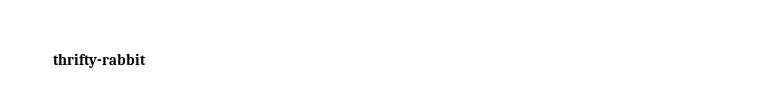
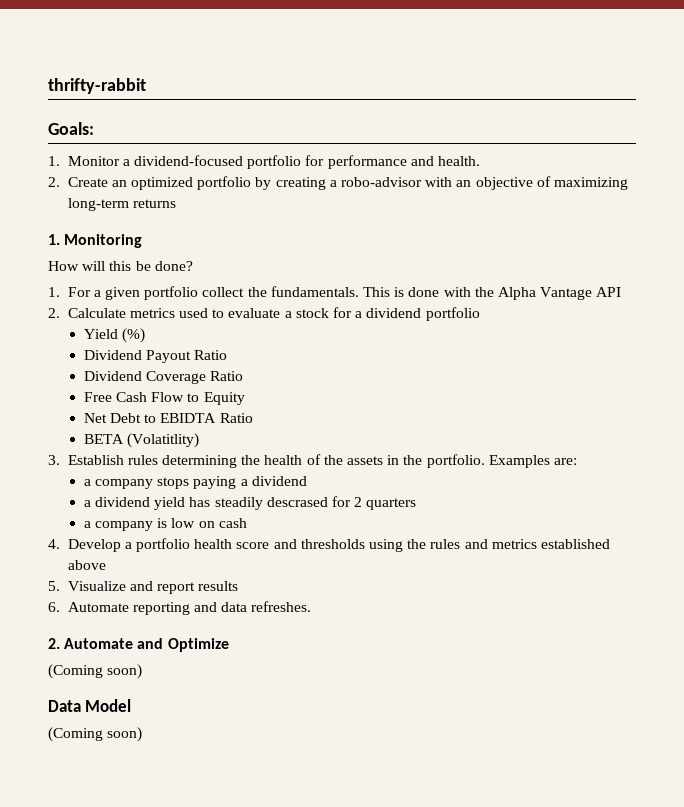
(146, 60) none -> [48,122,94,135] [48,155,481,169] [48,176,628,190] [67,198,176,211] [48,234,143,248] [48,261,193,271] [48,286,622,300] [48,307,480,321] [83,328,145,343] [83,350,228,363] [83,371,244,384] [83,392,245,405] [83,413,253,423] [83,433,199,448] [48,454,577,468] [83,476,307,489] [83,496,417,510] [83,518,247,531] [48,538,610,552] [67,560,106,570] [48,581,239,594] [48,601,312,615] [48,638,229,652] [48,664,143,679] [48,699,132,712] [48,727,143,742] // Goals: // 1. Monitor a dividend-focused portfolio for performance and health. // 2. Create an optimized portfolio by creating a robo-advisor with an objective of maximizing long-term returns // 1. Monitoring // How will this be done? // 1. For a given portfolio collect the fundamentals. This is done with the Alpha Vantage API // 2. Calculate metrics used to evaluate a stock for a dividend portfolio // Yield (%) // Dividend Payout Ratio // Dividend Coverage Ratio // Free Cash Flow to Equity // Net Debt to EBIDTA Ratio // BETA (Volatitlity) // 3. Establish rules determining the health of the assets in the portfolio. Examples are: // a company stops paying a dividend // a dividend yield has steadily descrased for 2 quarters // a company is low on cash // 4. Develop a portfolio health score and thresholds using the rules and metrics established above // 5. Visualize and report results // 6. Automate reporting and data refreshes. // 2. Automate and Optimize // (Coming soon) // Data Model // (Coming soon)

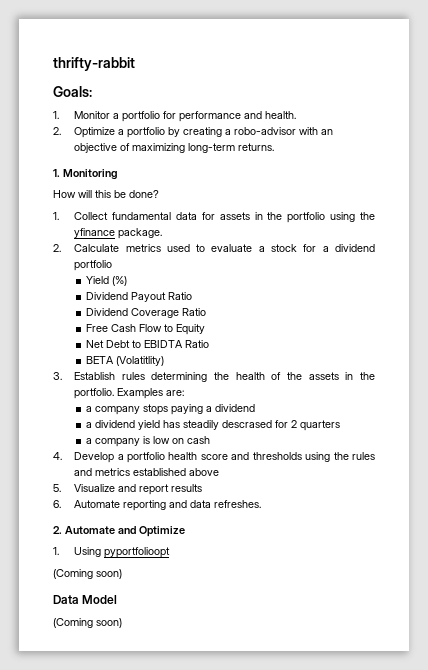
[134,155,244,166] dividend-focused -> (120, 116) none
[67,177,194,190] Create an optimized -> [74,127,125,138] Optimize a
[132,199,176,208] returns -> [238,143,275,151] returns.
[67,286,622,300] For a given portfolio collect the fundamentals. This is done with the Alpha Vantage API -> [74,212,375,223] [74,228,163,239] Collect fundamental data for assets in the portfolio using the yfinance package.
(229, 645) none -> [53,547,171,558] // 1. Using pyportfolioopt

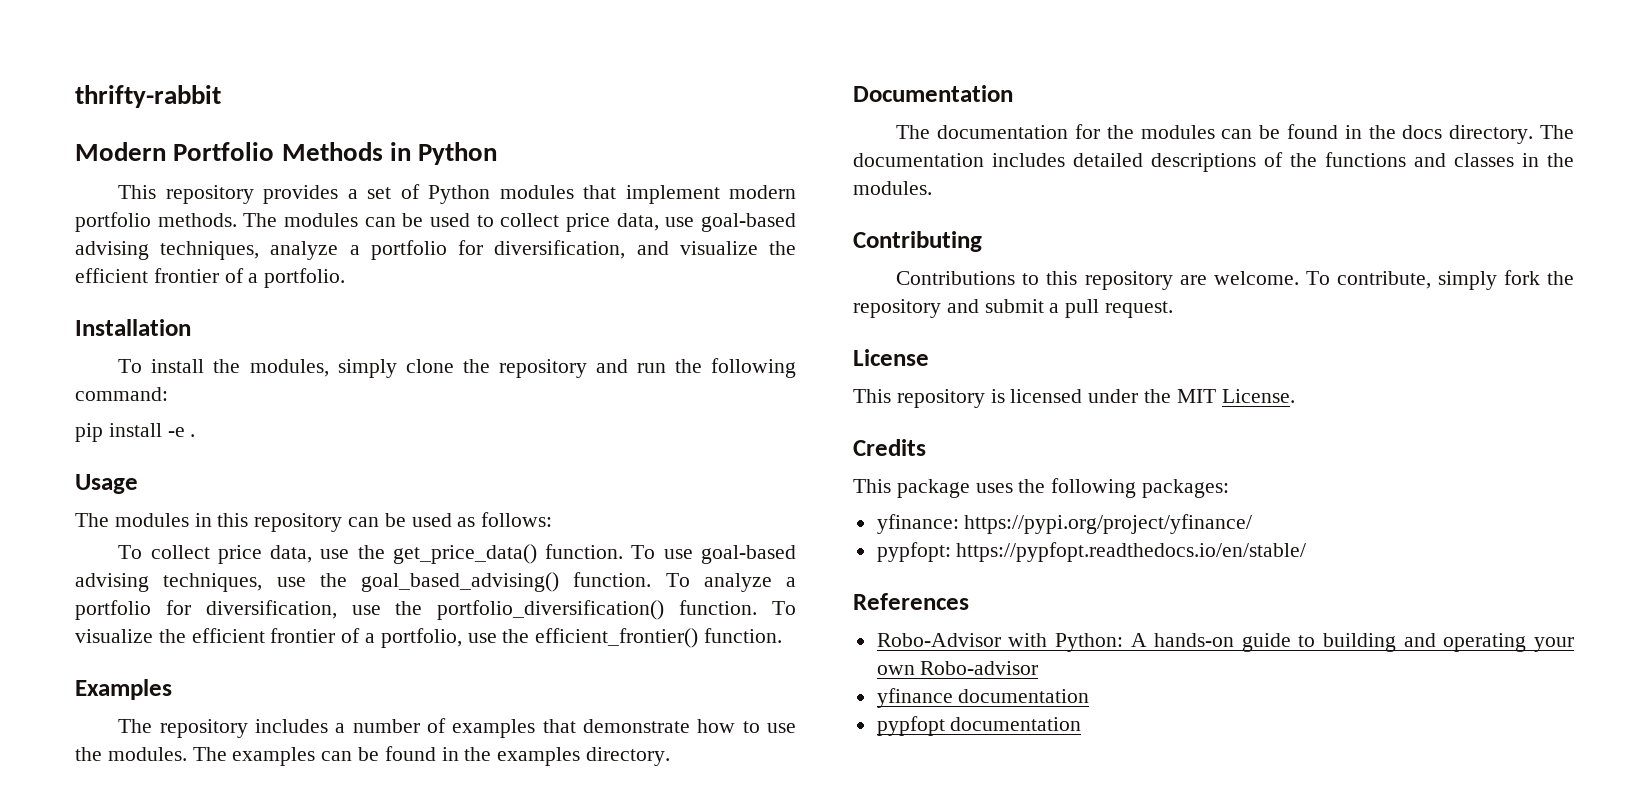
[53,86,92,97] [53,111,297,122] [53,127,334,138] [74,143,275,153] [53,169,117,180] [53,190,159,198] [53,212,375,223] [74,228,163,239] [53,244,375,252] [74,260,113,271] [86,276,128,286] [86,292,193,302] [86,308,207,318] [86,324,206,335] [86,340,210,348] [86,356,165,366] [53,372,375,382] [74,388,185,399] [86,404,256,415] [86,420,341,431] [86,436,211,447] [53,452,376,463] [74,468,220,476] [53,484,203,495] [53,500,262,511] [53,526,185,537] [53,547,171,558] [53,569,122,579] [53,595,118,604] [53,618,122,628] Goals: // 1. Monitor a portfolio for performance and health. // 2. Optimize a portfolio by creating a robo-advisor with an objective of maximizing long-term returns. // 1. Monitoring // How will this be done? // 1. Collect fundamental data for assets in the portfolio using the yfinance package. // 2. Calculate metrics used to evaluate a stock for a dividend portfolio // Yield (%) // Dividend Payout Ratio // Dividend Coverage Ratio // Free Cash Flow to Equity // Net Debt to EBIDTA Ratio // BETA (Volatitlity) // 3. Establish rules determining the health of the assets in the portfolio. Examples are: // a company stops paying a dividend // a dividend yield has steadily descrased for 2 quarters // a company is low on cash // 4. Develop a portfolio health score and thresholds using the rules and metrics established above // 5. Visualize and report results // 6. Automate reporting and data refreshes. // 2. Automate and Optimize // 1. Using pyportfolioopt // (Coming soon) // Data Model // (Coming soon) -> [75,142,498,165] [118,184,796,204] [75,212,796,232] [75,240,796,260] [75,268,346,288] [75,319,191,336] [118,358,796,378] [75,387,168,401] [75,423,196,442] [75,474,138,494] [75,512,553,532] [118,544,796,564] [75,572,796,592] [75,600,796,620] [75,628,783,648] [75,679,172,700] [118,718,796,738] [75,746,671,766] [853,85,1013,102] [896,124,1574,144] [853,152,1574,172] [853,181,932,195] [853,231,982,252] [896,270,1574,290] [853,299,1174,318] [853,349,929,366] [853,389,1295,408] [853,439,926,456] [853,478,1230,498] [876,514,1253,534] [876,542,1307,562] [853,593,969,610] [876,633,1574,652] [876,661,1039,675] [876,688,1090,708] [876,716,1082,736] Modern Portfolio Methods in Python // This repository provides a set of Python modules that implement modern portfolio methods. The modules can be used to collect price data, use goal-based advising techniques, analyze a portfolio for diversification, and visualize the efficient frontier of a portfolio. // Installation // To install the modules, simply clone the repository and run the following command: // pip install -e . // Usage // The modules in this repository can be used as follows: // To collect price data, use the get_price_data() function. To use goal-based advising techniques, use the goal_based_advising() function. To analyze a portfolio for diversification, use the portfolio_diversification() function. To visualize the efficient frontier of a portfolio, use the efficient_frontier() function. // Examples // The repository includes a number of examples that demonstrate how to use the modules. The examples can be found in the examples directory. // Documentation // The documentation for the modules can be found in the docs directory. The documentation includes detailed descriptions of the functions and classes in the modules. // Contributing // Contributions to this repository are welcome. To contribute, simply fork the repository and submit a pull request. // License // This repository is licensed under the MIT License. // Credits // This package uses the following packages: // yfinance: https://pypi.org/project/yfinance/ // pypfopt: https://pypfopt.readthedocs.io/en/stable/ // References // Robo-Advisor with Python: A hands-on guide to building and operating your own Robo-advisor // yfinance documentation // pypfopt documentation

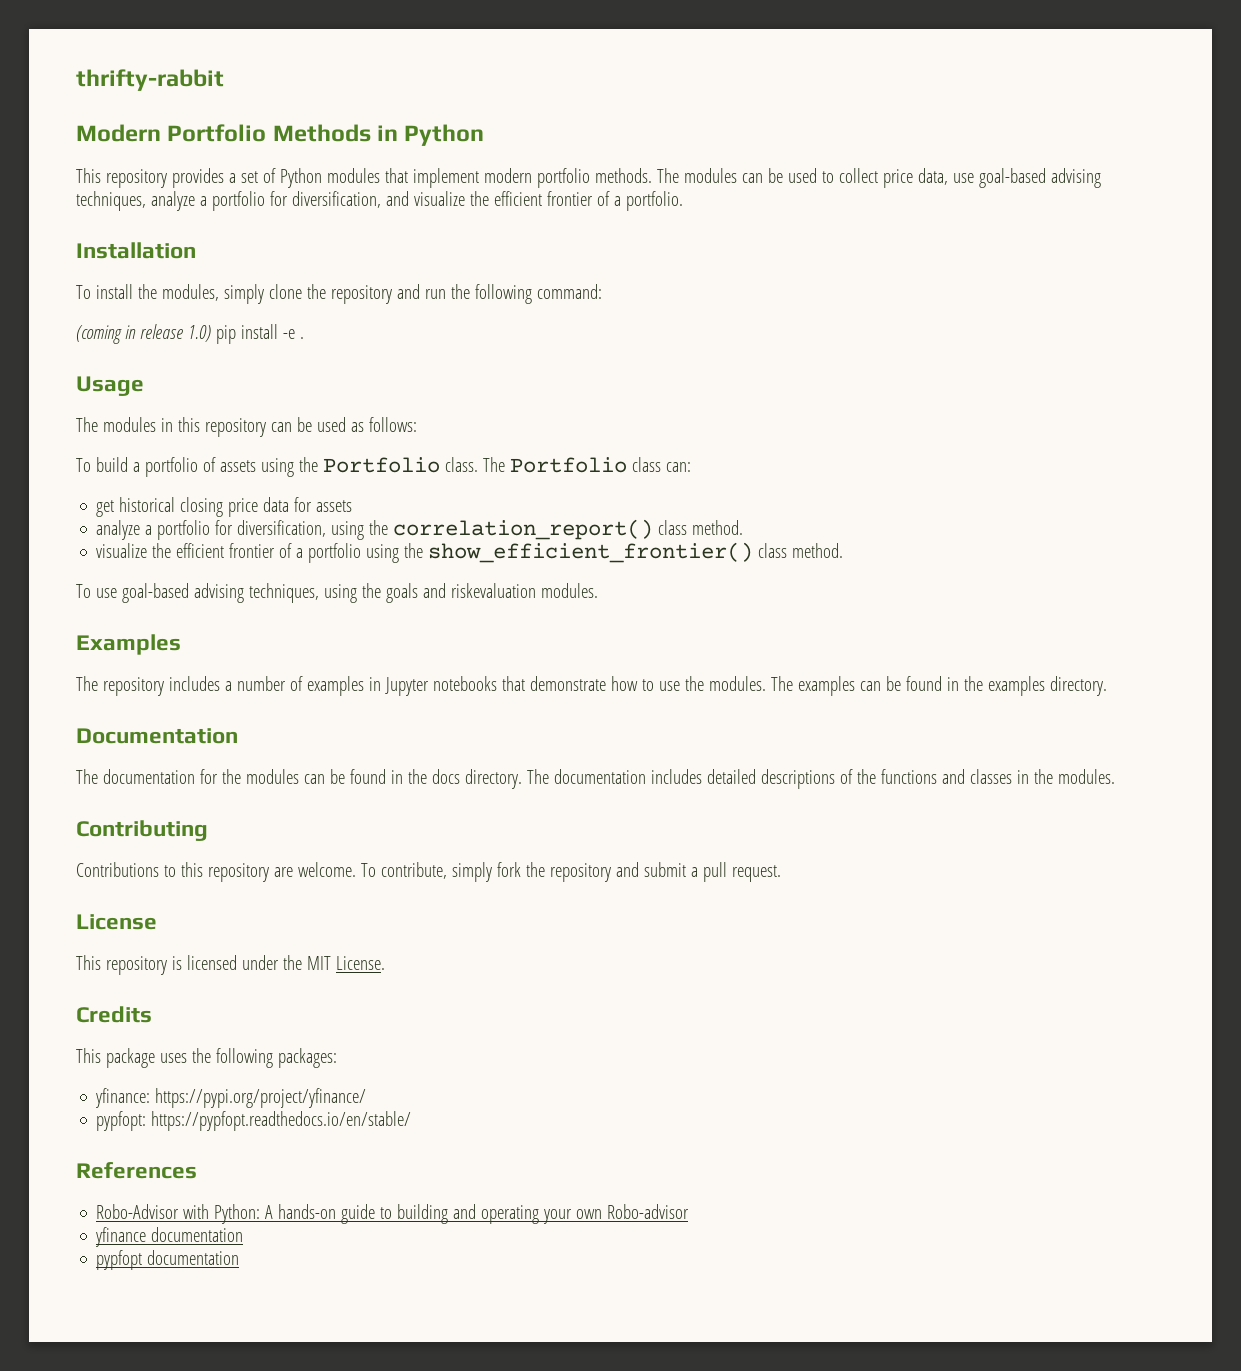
(168, 394) none -> [76,324,211,344] (coming in release 1.0)
[150,544,796,564] [75,572,796,592] [75,600,796,620] [75,628,783,648] collect price data, use the get_price_data() function. To use goal-based advising techniques, use the goal_based_advising() function. To analyze a portfolio for diversification, use the portfolio_diversification() function. To visualize the efficient frontier of a portfolio, use the efficient_frontier() function. -> [95,457,691,477] [96,497,353,517] [96,519,744,540] [96,542,844,563] [76,583,598,603] build a portfolio of assets using the Portfolio class. The Portfolio class can: // get historical closing price data for assets // analyze a portfolio for diversification, using the correlation_report() class method. // visualize the efficient frontier of a portfolio using the show_efficient_frontier() class method. // To use goal-based advising techniques, using the goals and riskevaluation modules.
(536, 728) none -> [368,676,497,696] in Jupyter notebooks

